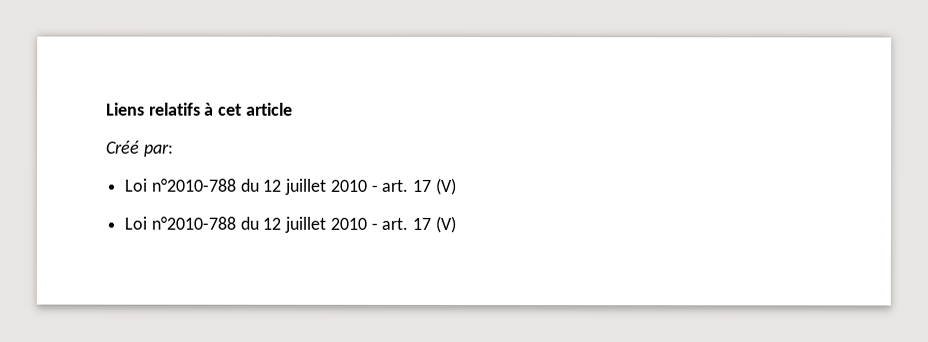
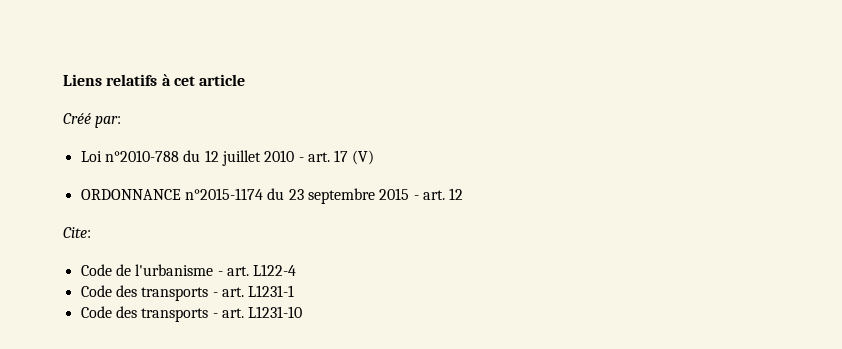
[124,215,456,233] Loi n°2010-788 du 12 juillet 2010 - art. 17 (V) -> [80,188,464,204] [63,227,91,238] [80,264,297,276] [80,285,295,301] [80,306,303,322] ORDONNANCE n°2015-1174 du 23 septembre 2015 - art. 12 // Cite: // Code de l'urbanisme - art. L122-4 // Code des transports - art. L1231-1 // Code des transports - art. L1231-10

